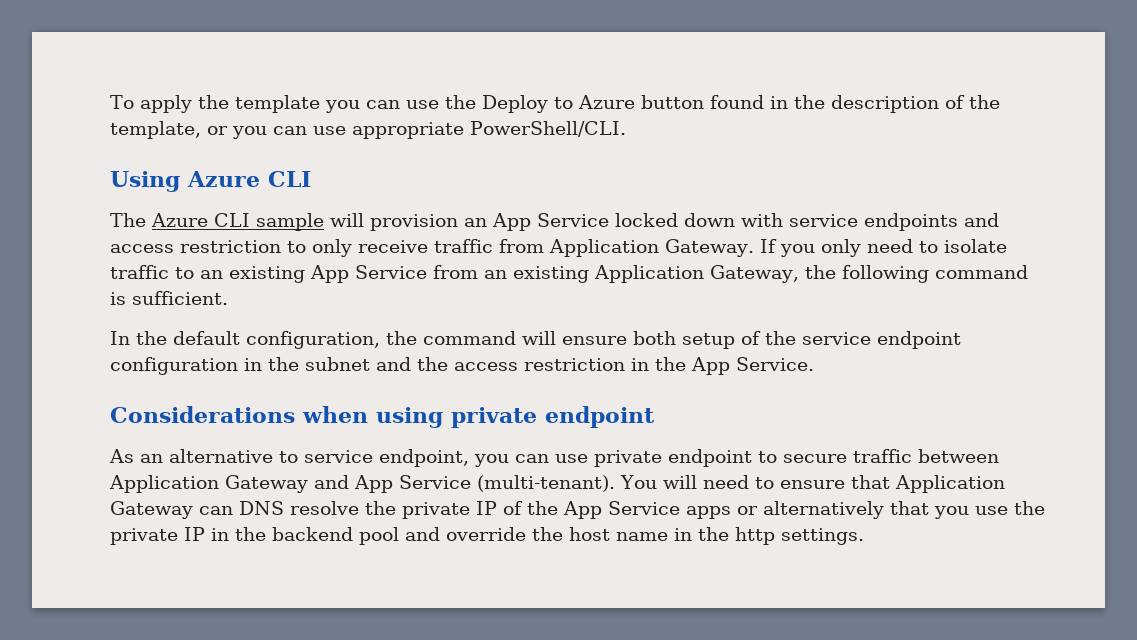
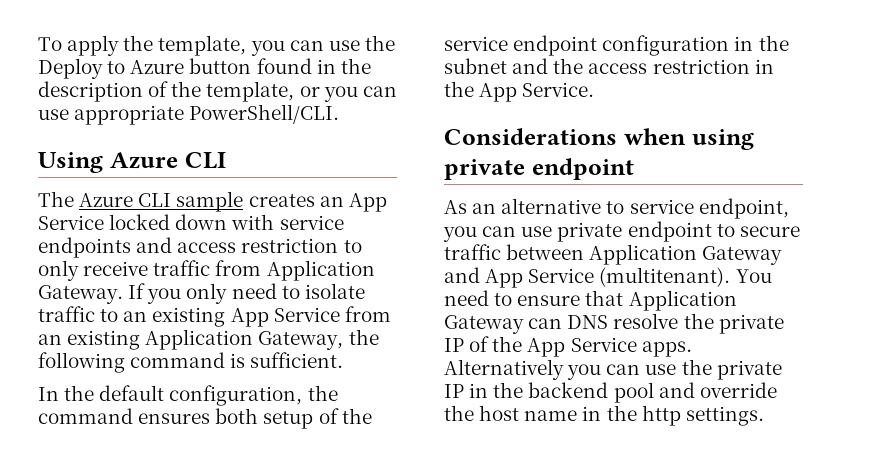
[234,95,320,113] template -> [158,35,247,56] template,
[330,213,458,231] will provision -> [248,194,315,207] creates
[522,331,627,345] will ensure -> [138,413,211,424] ensures
[477,475,697,492] (multi-tenant). You will -> [599,267,772,287] (multitenant). You
[686,501,969,519] apps or alternatively that you -> [641,341,692,357] [444,359,641,380] apps. Alternatively you can

